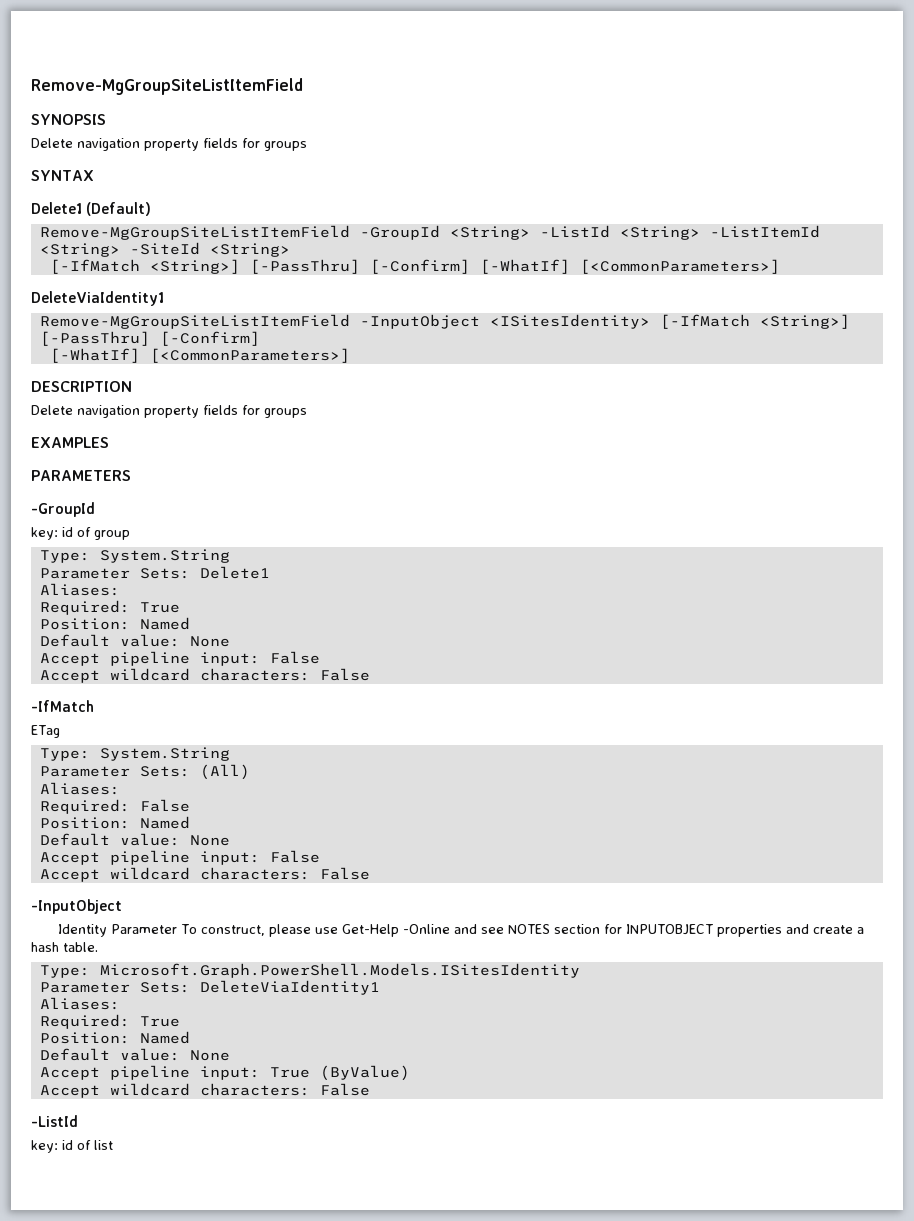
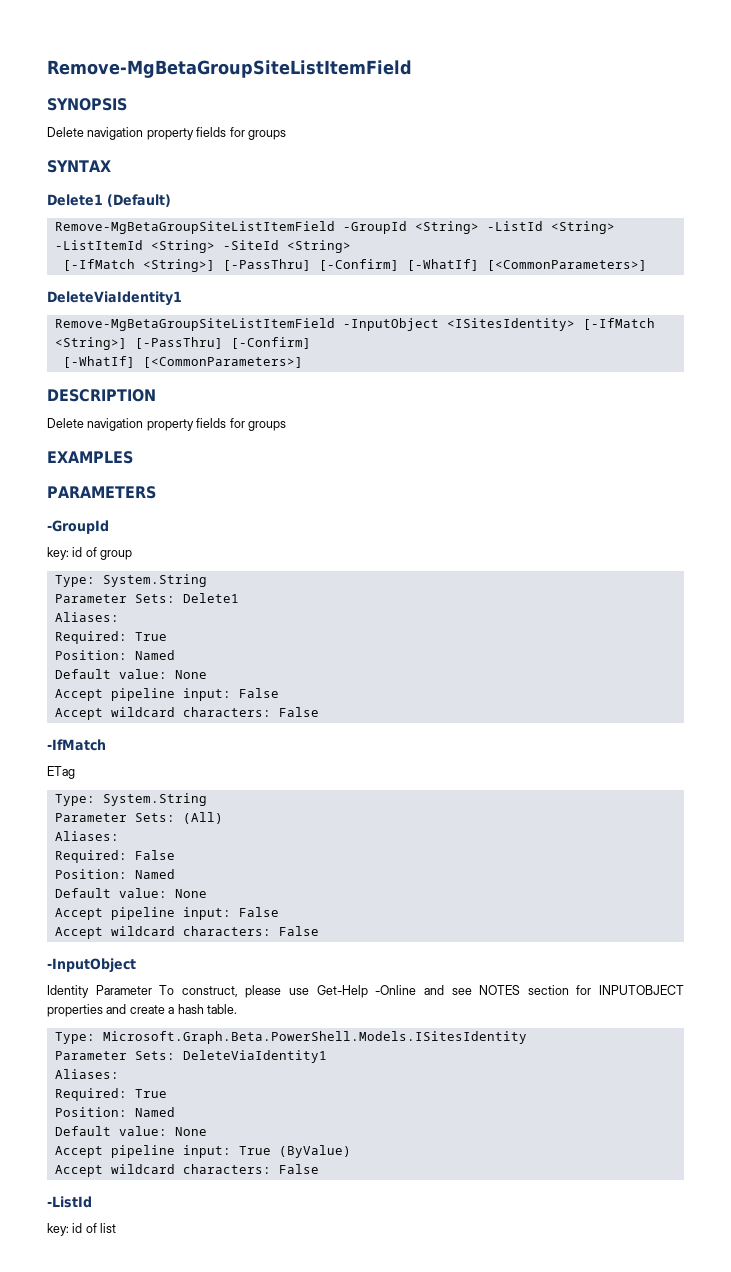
[31,78,303,95] Remove-MgGroupSiteListItemField -> [47,60,412,78] Remove-MgBetaGroupSiteListItemField
[39,225,350,240] Remove-MgGroupSiteListItemField -> [54,221,335,234] Remove-MgBetaGroupSiteListItemField
[39,314,350,329] Remove-MgGroupSiteListItemField -> [54,318,335,331] Remove-MgBetaGroupSiteListItemField
[99,963,580,978] Microsoft.Graph.PowerShell.Models.ISitesIdentity -> [102,1031,527,1044] Microsoft.Graph.Beta.PowerShell.Models.ISitesIdentity

